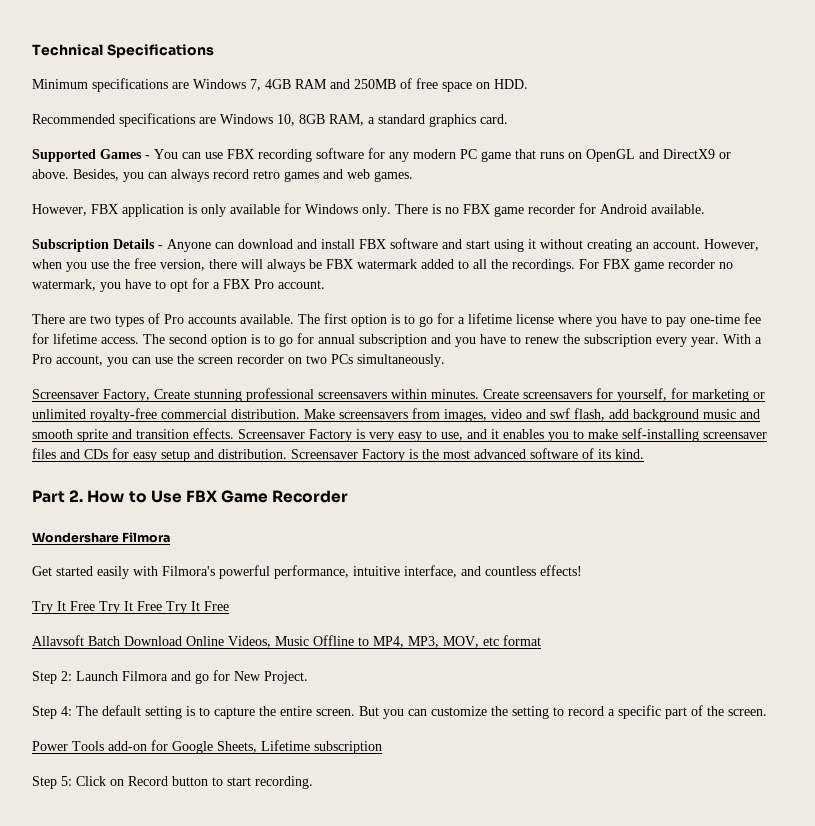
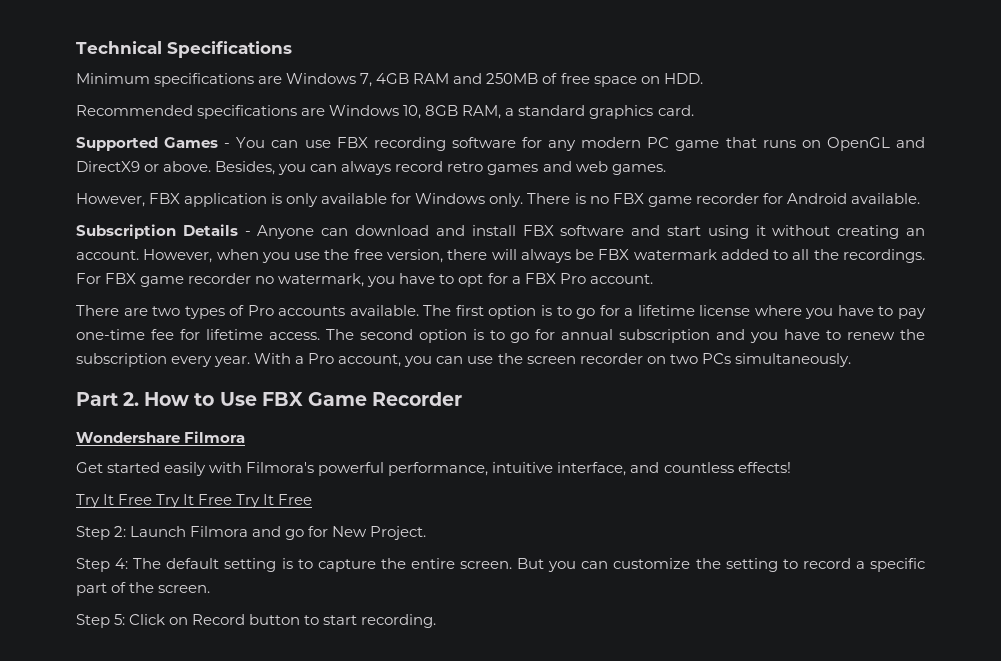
[32,388,765,402] [32,408,760,422] [32,428,767,442] [32,448,644,462] // Screensaver Factory, Create stunning professional screensavers within minutes. Create screensavers for yourself, for marketing or unlimited royalty-free commercial distribution. Make screensavers from images, video and swf flash, add background music and smooth sprite and transition effects. Screensaver Factory is very easy to use, and it enables you to make self-installing screensaver files and CDs for easy setup and distribution. Screensaver Factory is the most advanced software of its kind. -> (851, 360) none
[32,635,541,648] // Allavsoft Batch Download Online Videos, Music Offline to MP4, MP3, MOV, etc format -> (313, 499) none
[32,740,382,754] // Power Tools add-on for Google Sheets, Lifetime subscription -> (211, 589) none

